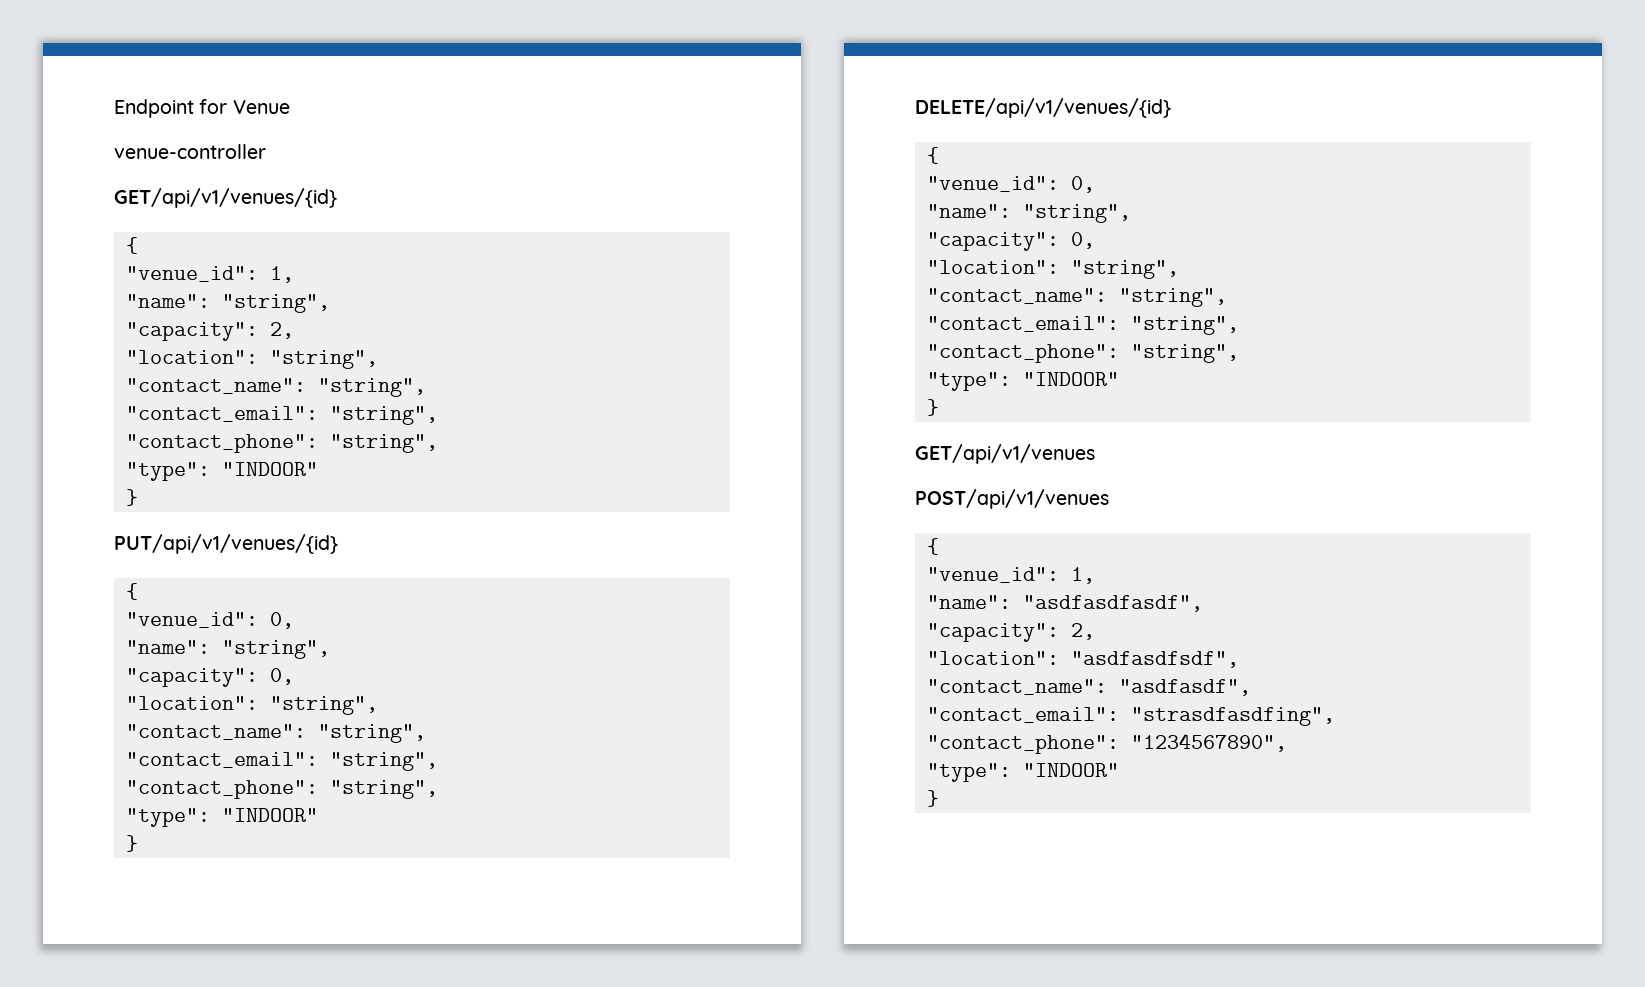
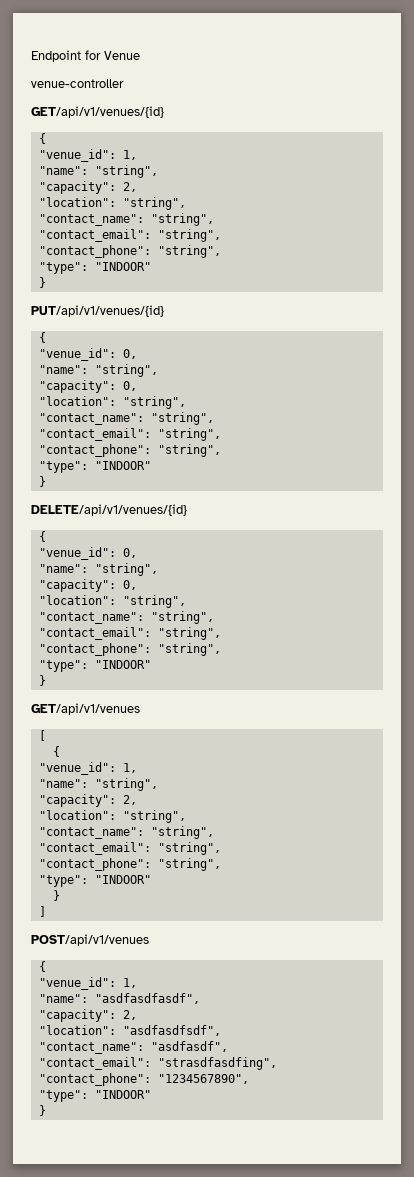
(1095, 454) none -> [38,730,46,741] [52,746,60,757] [38,762,137,775] [38,778,158,791] [38,794,137,807] [38,810,186,823] [38,826,214,839] [38,842,221,855] [38,858,221,871] [38,875,151,887] [52,890,60,901] [38,906,46,917] // [ // { // "venue_id": 1, // "name": "string", // "capacity": 2, // "location": "string", // "contact_name": "string", // "contact_email": "string", // "contact_phone": "string", // "type": "INDOOR" // } // ]

